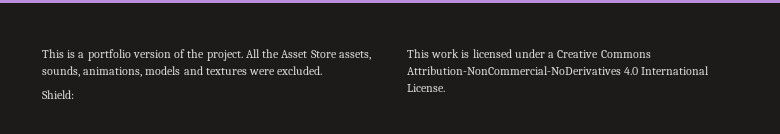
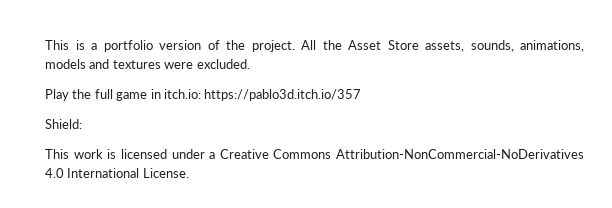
(323, 70) none -> [45,89,362,101] // Play the full game in itch.io: https://pablo3d.itch.io/357

